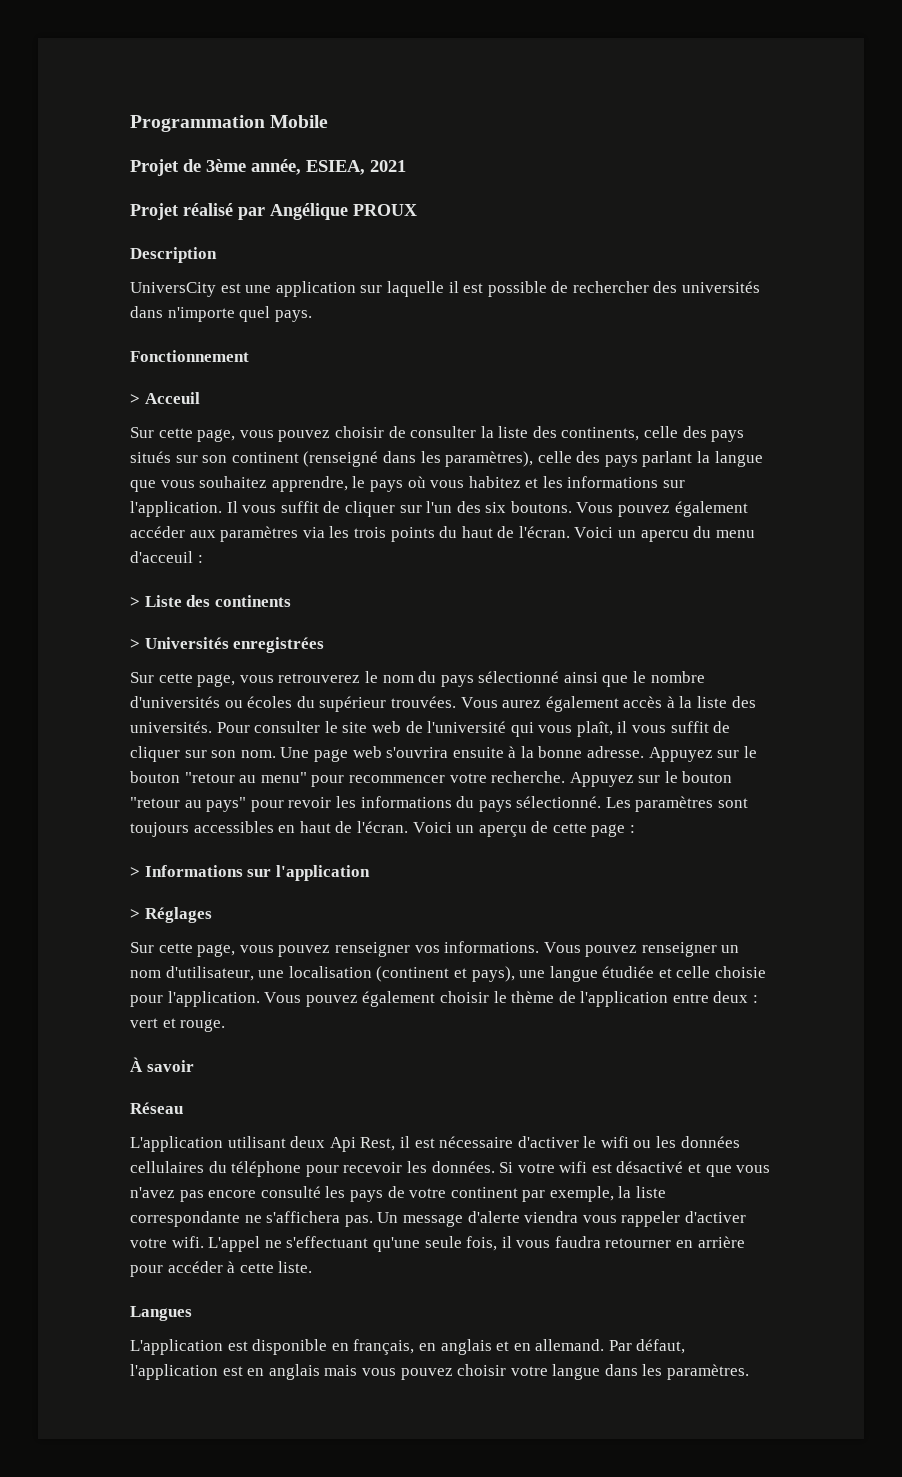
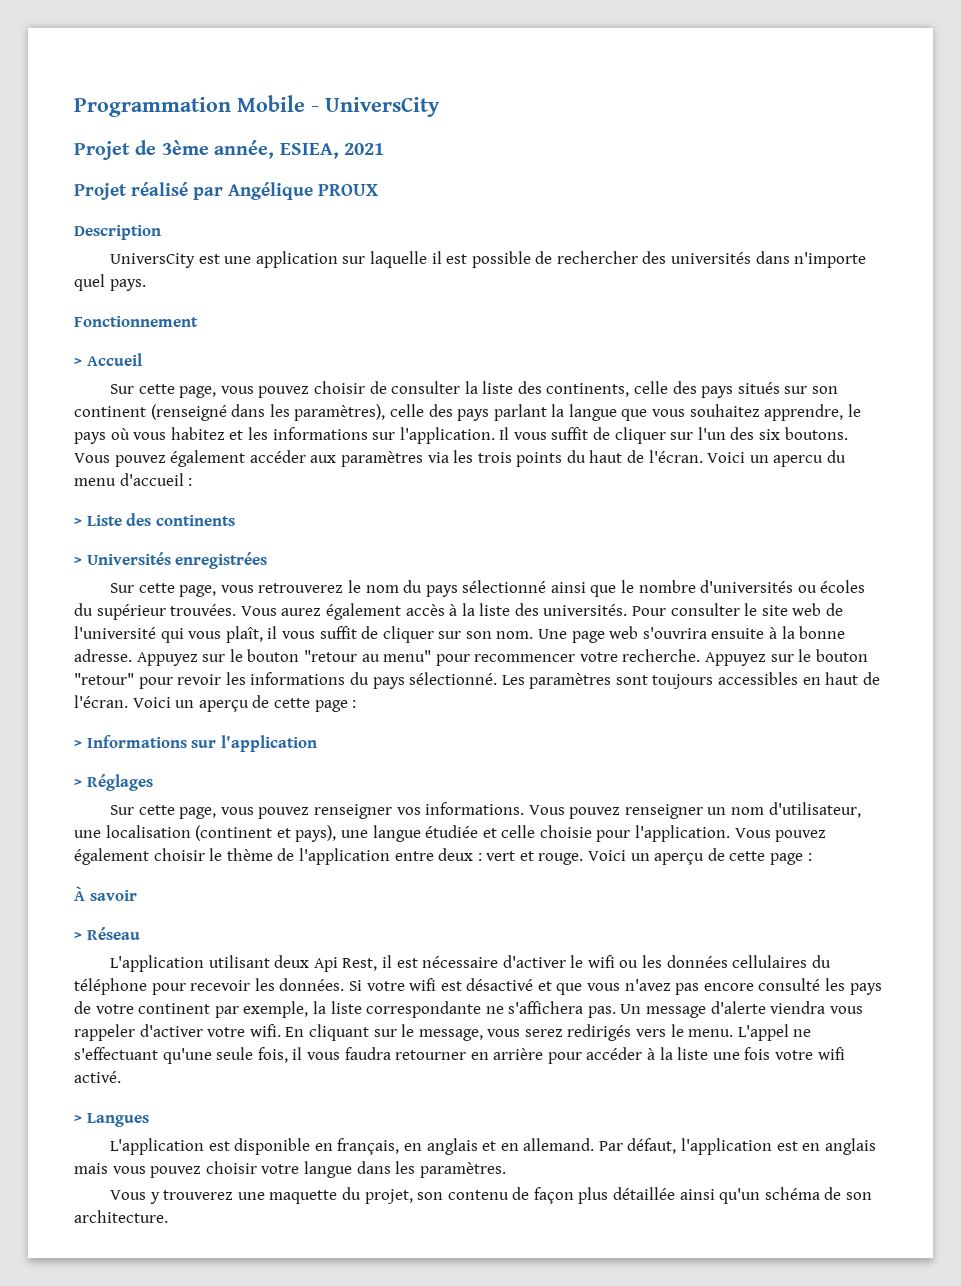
(329, 121) none -> [311,97,440,117] - UniversCity
[144,392,200,404] Acceuil -> [86,353,142,366] Accueil
[130,551,193,563] d'acceuil -> [119,473,184,486] d'accueil
[130,797,247,812] "retour au pays" -> [74,673,134,685] "retour"
(226, 1025) none -> [588,848,812,865] Voici un aperçu de cette page :
(194, 1066) none -> [74,932,82,940] >
(204, 1242) none -> [285,1024,734,1041] En cliquant sur le message, vous serez redirigés vers le menu.
[239,1261,313,1273] cette liste. // -> [659,1047,845,1060] [74,1071,121,1083] [74,1115,82,1123] la liste une fois votre wifi activé. // >
(750, 1372) none -> [109,1187,873,1204] [74,1210,168,1223] // Vous y trouverez une maquette du projet, son contenu de façon plus détaillée ainsi qu'un schéma de son architecture.

